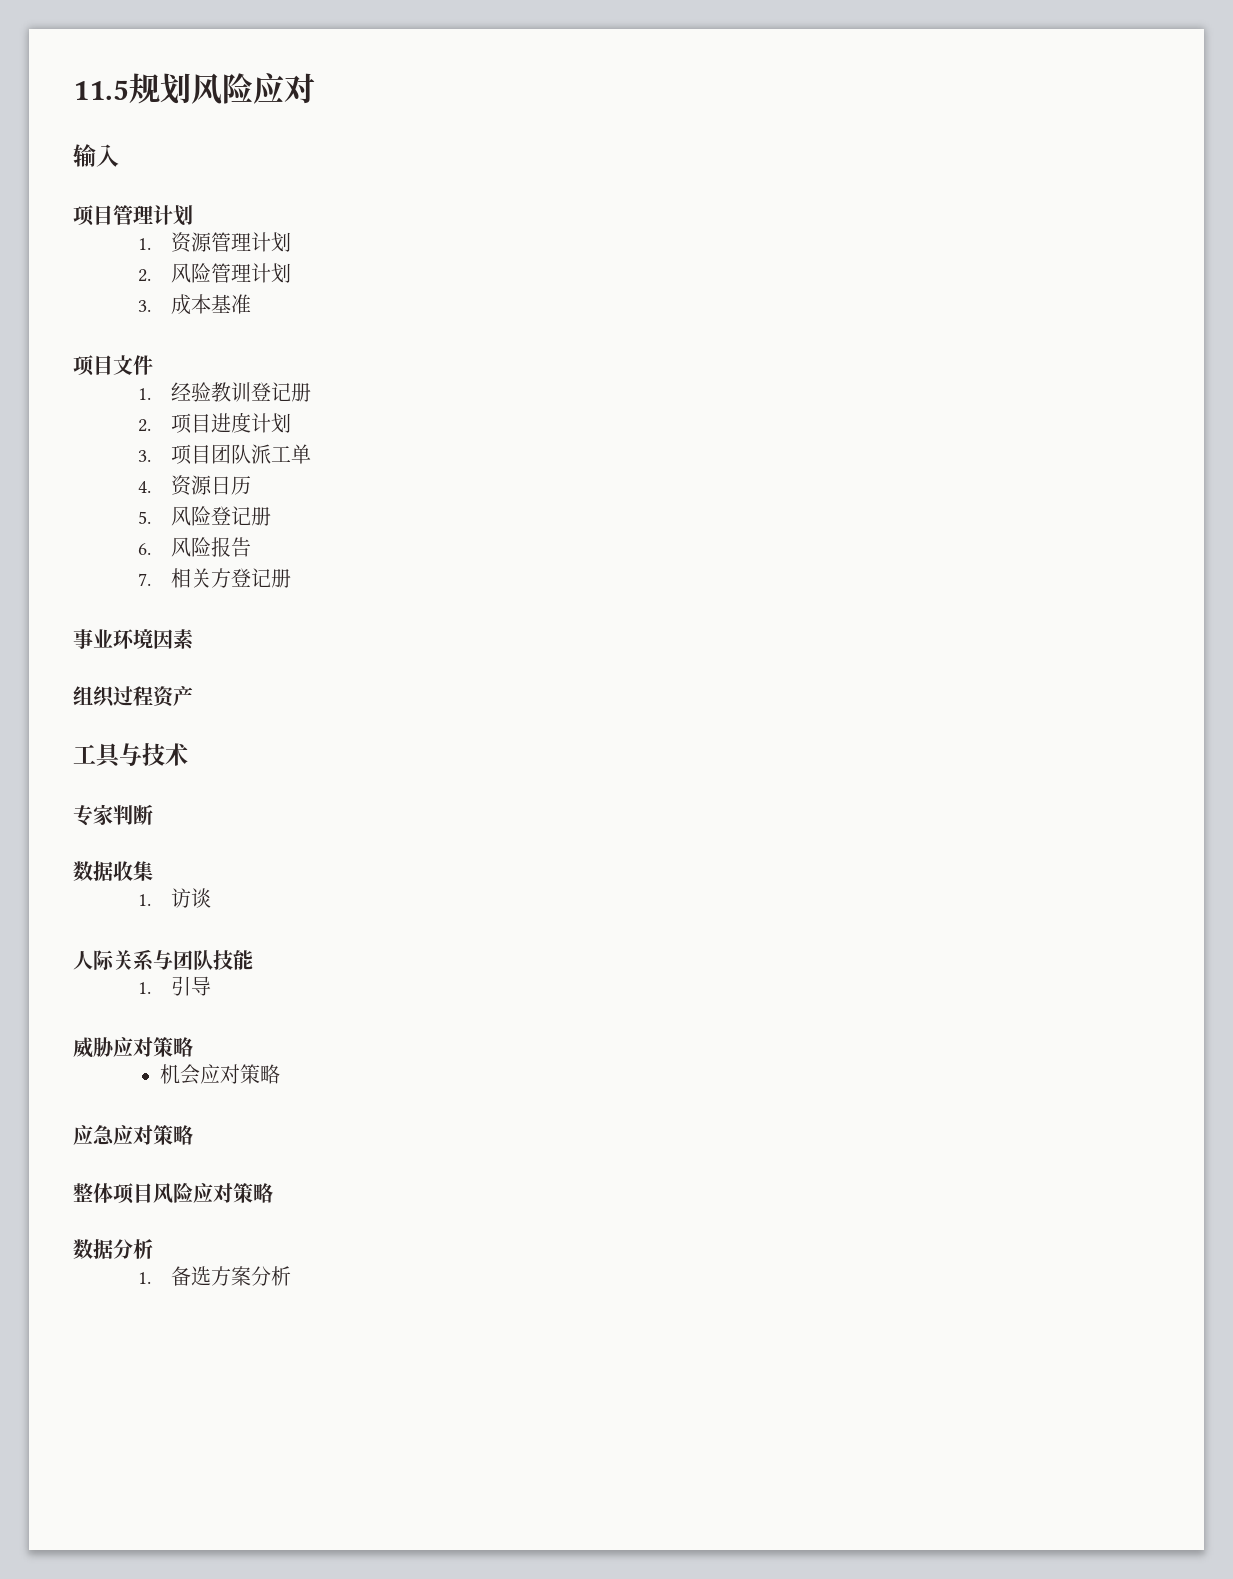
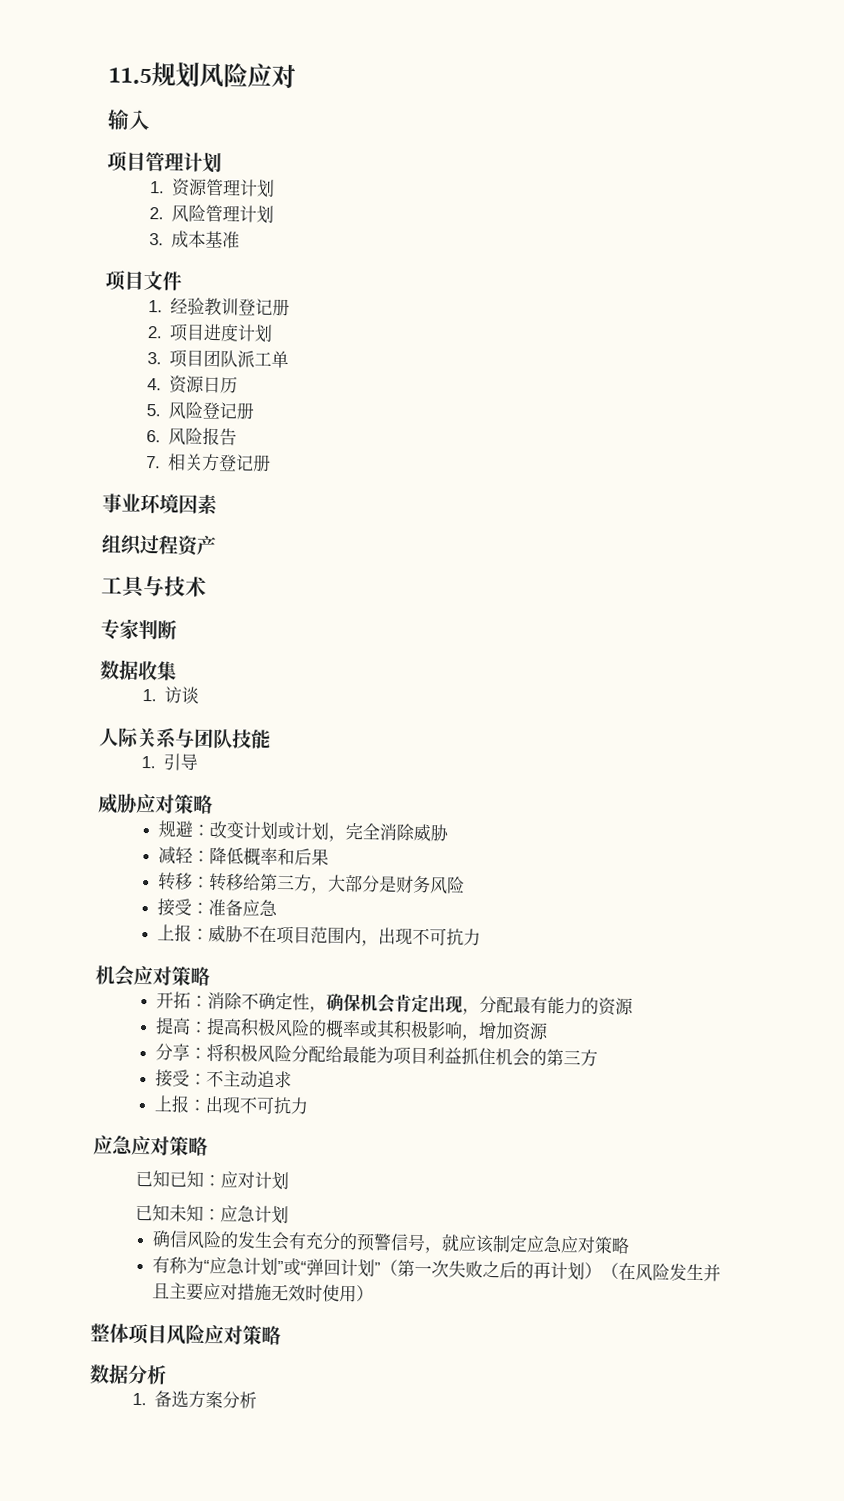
[160,1064,281,1085] [73,1125,193,1145] 机会应对策略 // 应急应对策略 -> [158,820,450,843] [158,846,330,866] [157,872,466,895] [157,898,279,917] [157,924,482,947] [95,964,210,987] [156,991,635,1016] [155,1017,550,1041] [155,1043,599,1067] [155,1069,293,1089] [154,1095,310,1115] [93,1135,208,1156] [134,1170,289,1191] [134,1204,289,1225] [152,1230,631,1255] [152,1256,722,1282] [152,1282,375,1303] 规避：改变计划或计划，完全消除威胁 // 减轻：降低概率和后果 // 转移：转移给第三方，大部分是财务风险 // 接受：准备应急 // 上报：威胁不在项目范围内，出现不可抗力 // 机会应对策略 // 开拓：消除不确定性，确保机会肯定出现，分配最有能力的资源 // 提高：提高积极风险的概率或其积极影响，增加资源 // 分享：将积极风险分配给最能为项目利益抓住机会的第三方 // 接受：不主动追求 // 上报：出现不可抗力 // 应急应对策略 // 已知已知：应对计划 // 已知未知：应急计划 // 确信风险的发生会有充分的预警信号，就应该制定应急应对策略 // 有称为“应急计划”或“弹回计划”（第一次失败之后的再计划）（在风险发生并且主要应对措施无效时使用）

